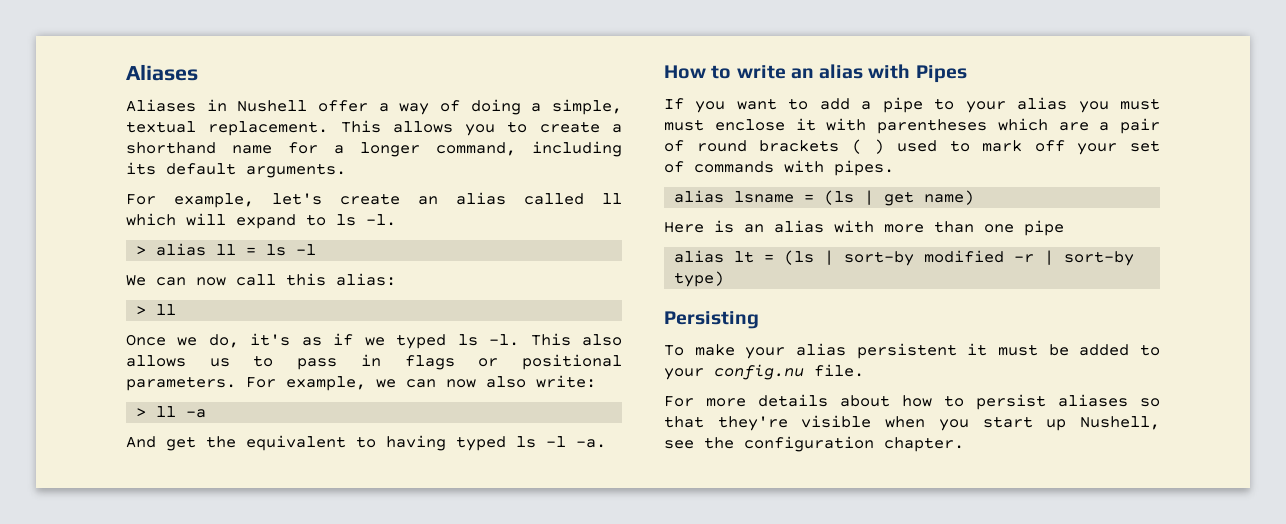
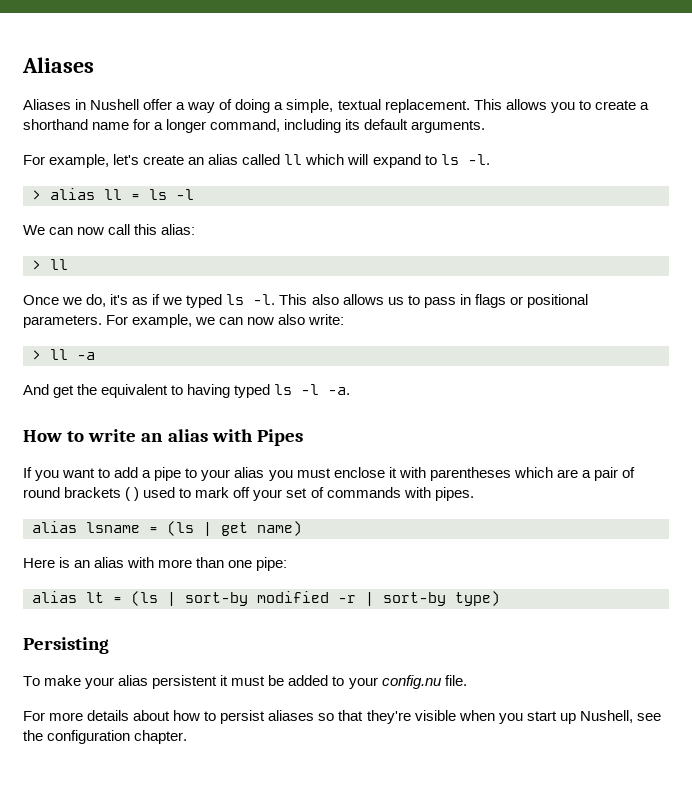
[664,119,704,131] must -> (331, 473) none
[1024,220,1064,236] pipe -> [256,557,288,571] pipe:

